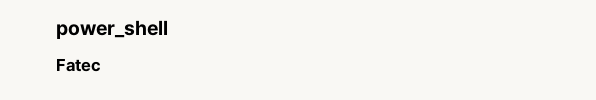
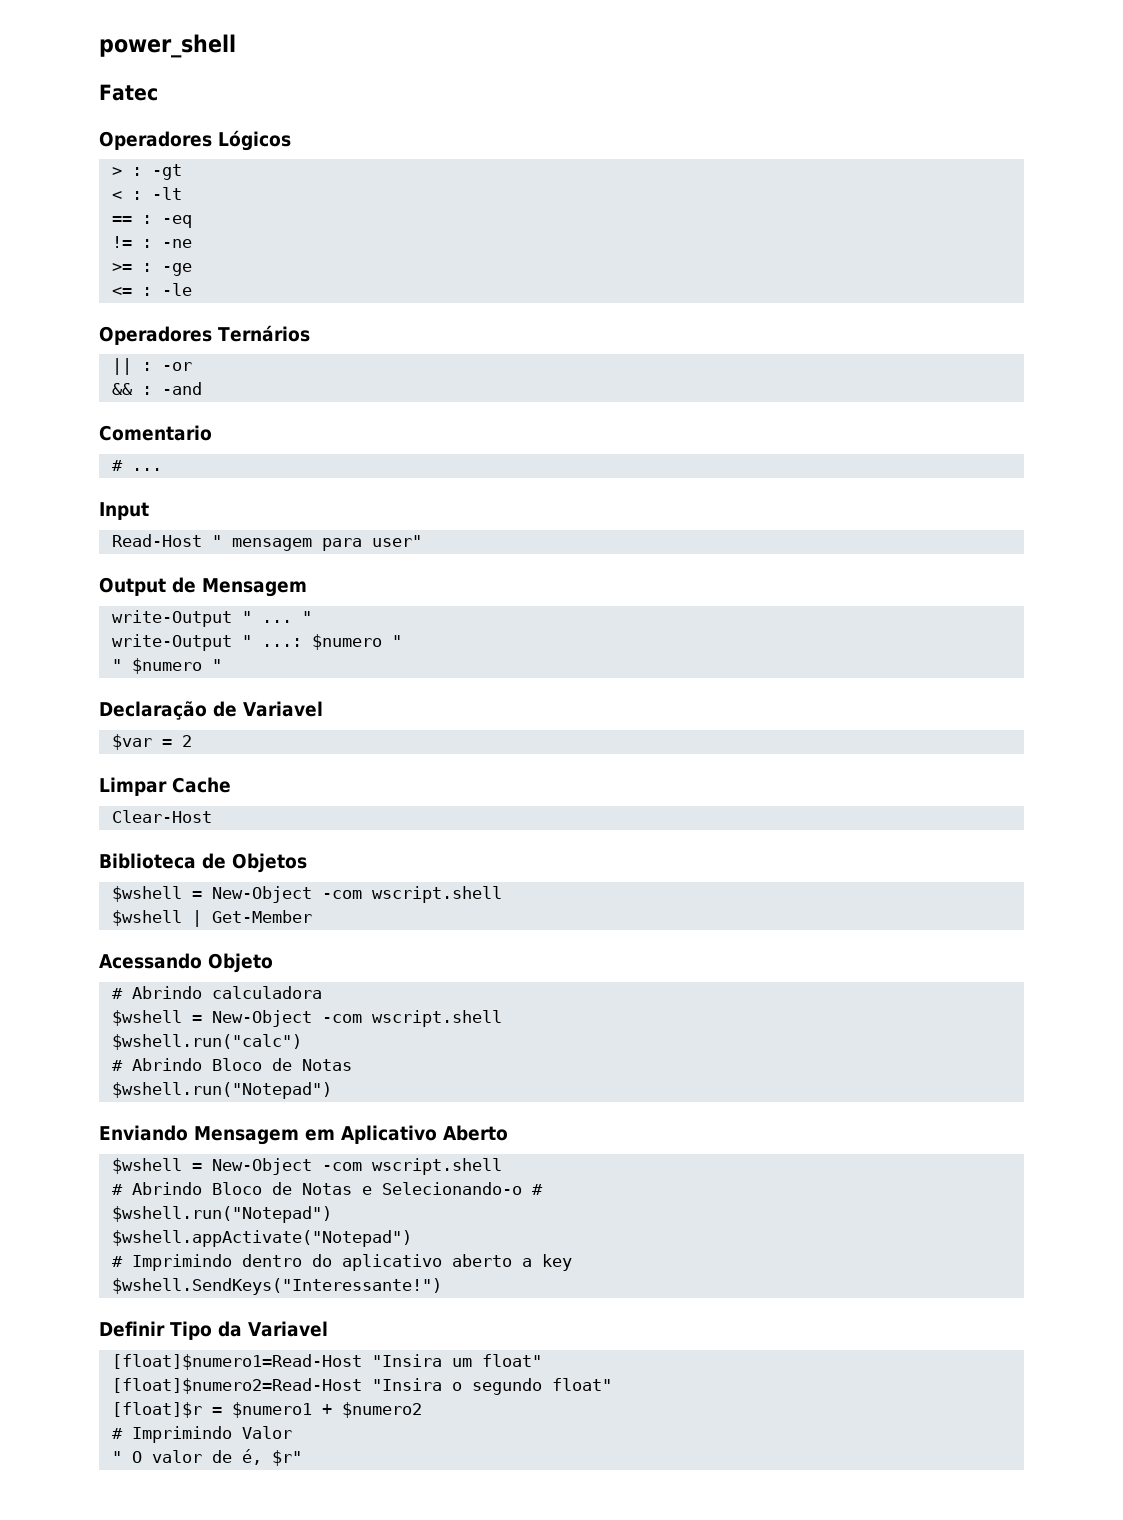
(101, 65) none -> [99,130,291,151] [111,164,182,180] [111,187,182,200] [111,215,192,228] [111,236,192,248] [111,263,192,276] [111,283,192,296] [99,325,310,345] [111,358,192,375] [111,382,202,395] [99,425,212,441] [111,460,162,471] [99,502,149,520] [111,534,422,551] [99,577,307,597] [111,610,312,627] [111,634,402,651] [111,658,222,674] [99,701,323,720] [111,734,192,750] [99,777,231,796] [111,810,212,823] [99,853,307,873] [111,886,502,903] [111,910,312,927] [99,953,273,973] [111,986,322,999] [111,1010,502,1027] [111,1034,302,1050] [111,1058,352,1071] [111,1082,332,1099] [99,1125,508,1145] [111,1158,502,1175] [111,1182,543,1195] [111,1206,332,1223] [111,1230,412,1247] [111,1254,572,1271] [111,1278,442,1295] [99,1321,328,1340] [111,1354,542,1370] [111,1378,612,1395] [111,1402,422,1418] [111,1426,292,1443] [111,1449,302,1466] // Operadores Lógicos // > : -gt // < : -lt // == : -eq // != : -ne // >= : -ge // <= : -le // Operadores Ternários // || : -or // && : -and // Comentario // # ... // Input // Read-Host " mensagem para user" // Output de Mensagem // write-Output " ... " // write-Output " ...: $numero " // " $numero " // Declaração de Variavel // $var = 2 // Limpar Cache // Clear-Host // Biblioteca de Objetos // $wshell = New-Object -com wscript.shell // $wshell | Get-Member // Acessando Objeto // # Abrindo calculadora // $wshell = New-Object -com wscript.shell // $wshell.run("calc") // # Abrindo Bloco de Notas // $wshell.run("Notepad") // Enviando Mensagem em Aplicativo Aberto // $wshell = New-Object -com wscript.shell // # Abrindo Bloco de Notas e Selecionando-o # // $wshell.run("Notepad") // $wshell.appActivate("Notepad") // # Imprimindo dentro do aplicativo aberto a key // $wshell.SendKeys("Interessante!") // Definir Tipo da Variavel // [float]$numero1=Read-Host "Insira um float" // [float]$numero2=Read-Host "Insira o segundo float" // [float]$r = $numero1 + $numero2 // # Imprimindo Valor // " O valor de é, $r"

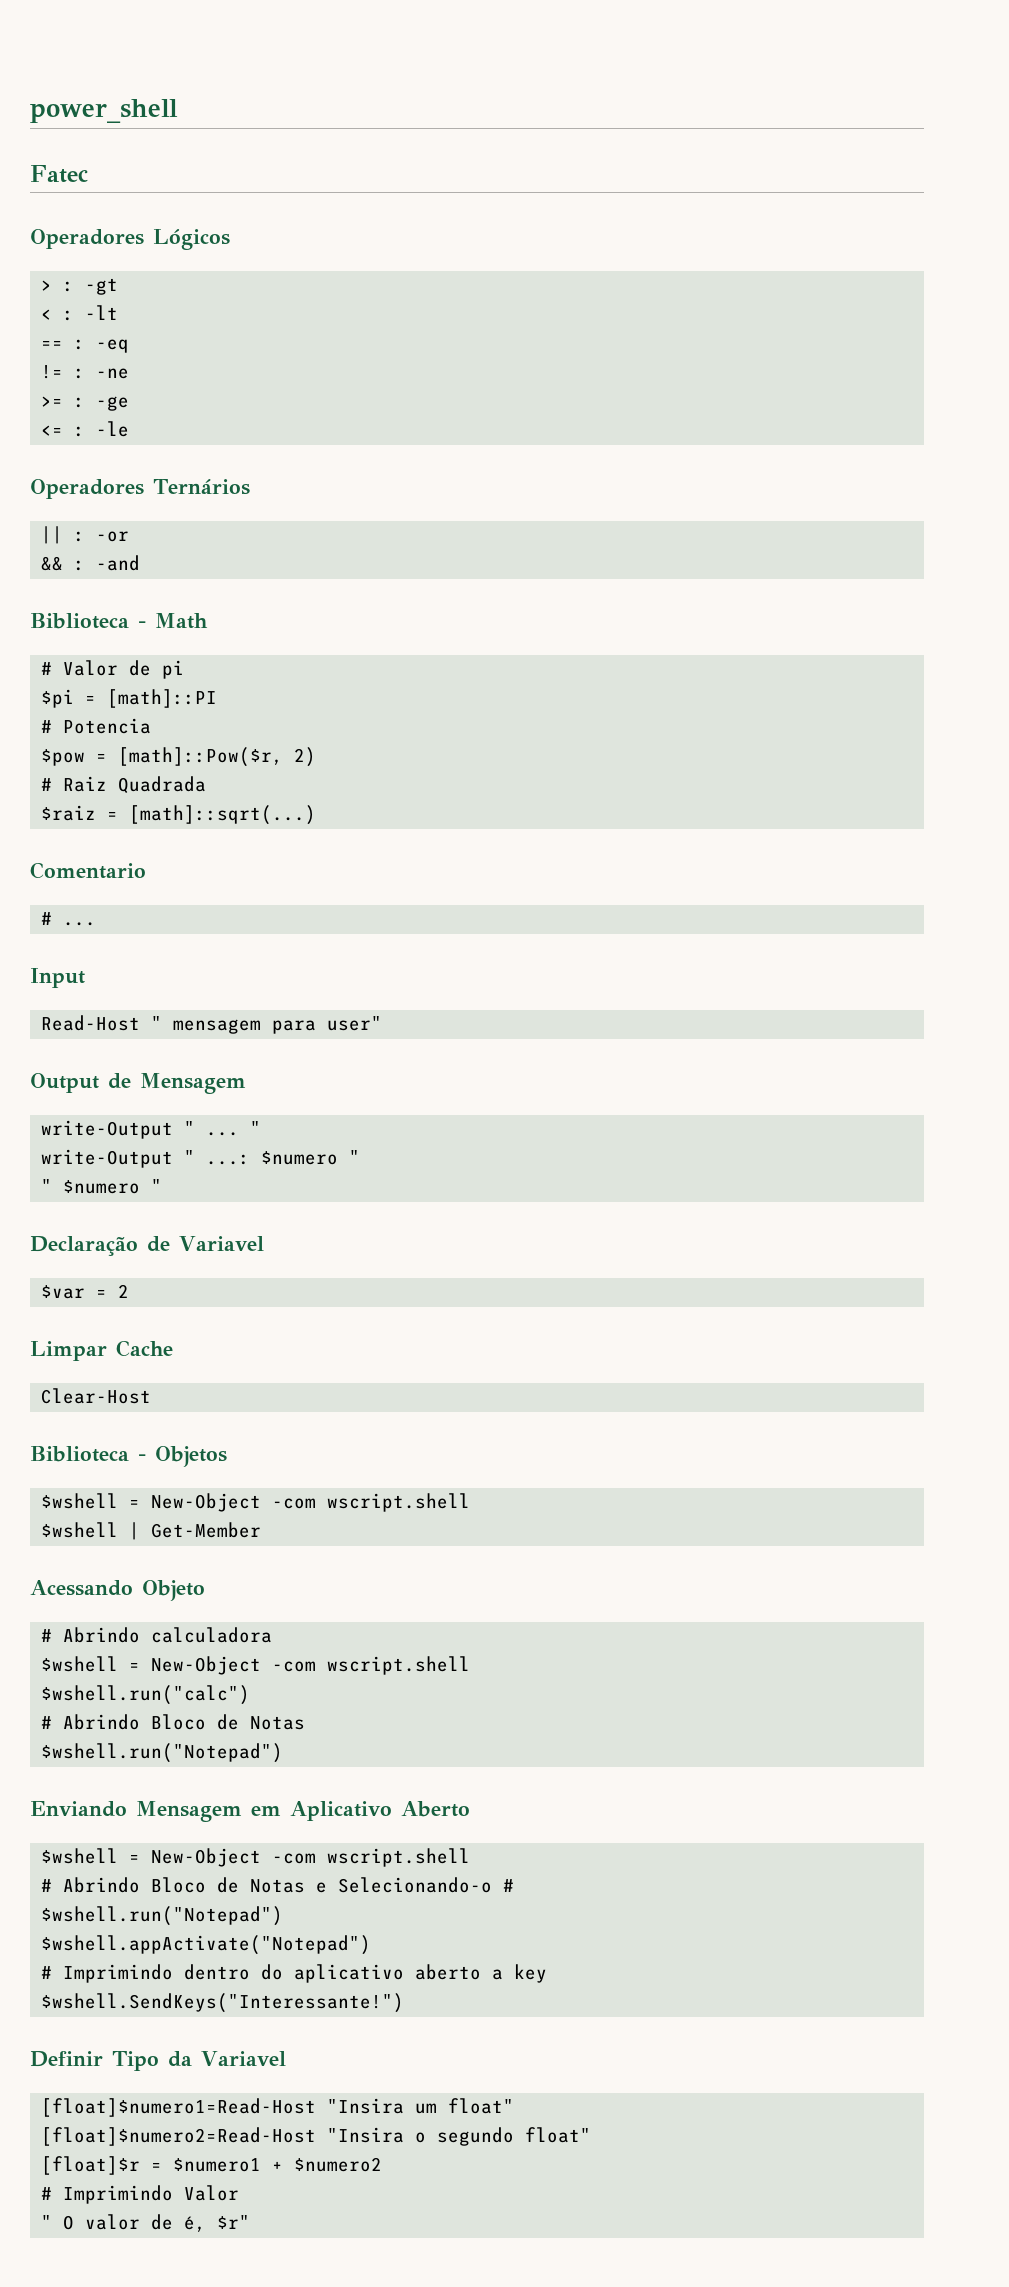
(202, 388) none -> [30,613,208,629] [41,660,185,679] [41,689,218,708] [41,718,152,734] [41,747,317,767] [41,776,207,794] [41,805,317,825] // Biblioteca - Math // # Valor de pi // $pi = [math]::PI // # Potencia // $pow = [math]::Pow($r, 2) // # Raiz Quadrada // $raiz = [math]::sqrt(...)
[202,853,226,869] de -> [138,1454,146,1461] -

